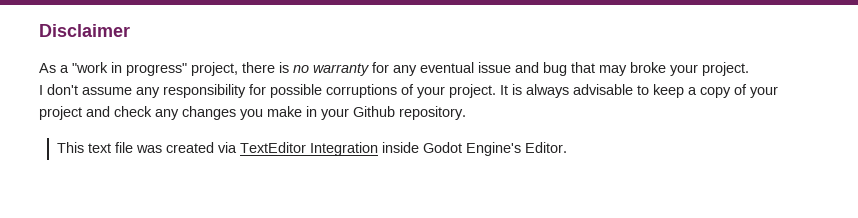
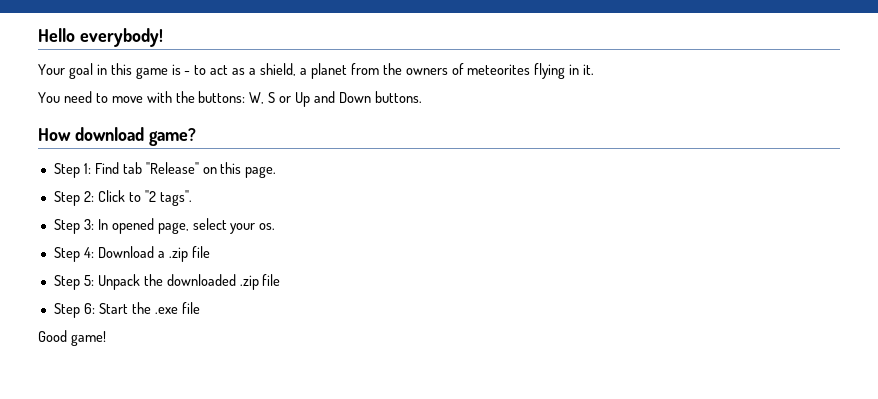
[39,24,130,37] [39,62,749,76] [39,84,778,98] [39,106,466,120] [57,142,568,156] Disclaimer // As a "work in progress" project, there is no warranty for any eventual issue and bug that may broke your project. // I don't assume any responsibility for possible corruptions of your project. It is always advisable to keep a copy of your project and check any changes you make in your Github repository. // This text file was created via TextEditor Integration inside Godot Engine's Editor. -> [38,28,163,47] [38,63,595,79] [38,91,422,107] [38,127,196,146] [53,162,277,178] [53,190,192,206] [53,218,276,234] [53,246,210,262] [53,274,281,290] [53,302,200,318] [38,330,106,346] Hello everybody! // Your goal in this game is - to act as a shield, a planet from the owners of meteorites flying in it. // You need to move with the buttons: W, S or Up and Down buttons. // How download game? // Step 1: Find tab "Release" on this page. // Step 2: Click to "2 tags". // Step 3: In opened page, select your os. // Step 4: Download a .zip file // Step 5: Unpack the downloaded .zip file // Step 6: Start the .exe file // Good game!

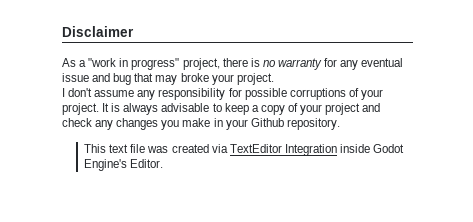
[38,28,163,47] [38,63,595,79] [38,91,422,107] [38,127,196,146] [53,162,277,178] [53,190,192,206] [53,218,276,234] [53,246,210,262] [53,274,281,290] [53,302,200,318] [38,330,106,346] Hello everybody! // Your goal in this game is - to act as a shield, a planet from the owners of meteorites flying in it. // You need to move with the buttons: W, S or Up and Down buttons. // How download game? // Step 1: Find tab "Release" on this page. // Step 2: Click to "2 tags". // Step 3: In opened page, select your os. // Step 4: Download a .zip file // Step 5: Unpack the downloaded .zip file // Step 6: Start the .exe file // Good game! -> [62,26,134,37] [62,58,404,70] [62,73,274,85] [62,88,383,100] [62,103,381,115] [62,118,340,130] [84,144,405,156] [84,159,164,171] Disclaimer // As a "work in progress" project, there is no warranty for any eventual issue and bug that may broke your project. // I don't assume any responsibility for possible corruptions of your project. It is always advisable to keep a copy of your project and check any changes you make in your Github repository. // This text file was created via TextEditor Integration inside Godot Engine's Editor.

